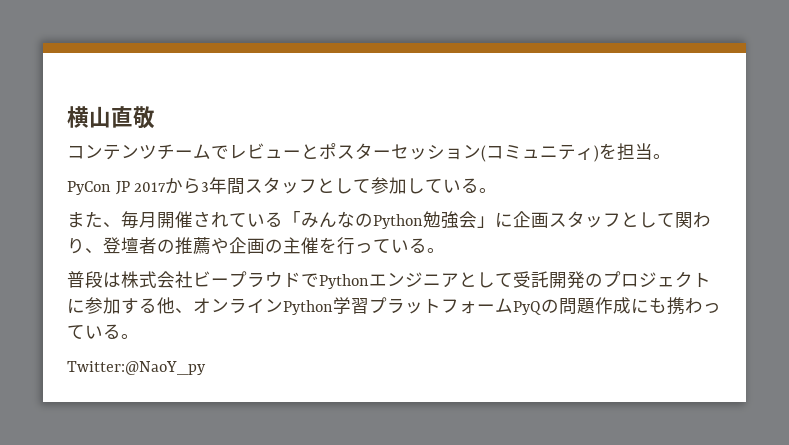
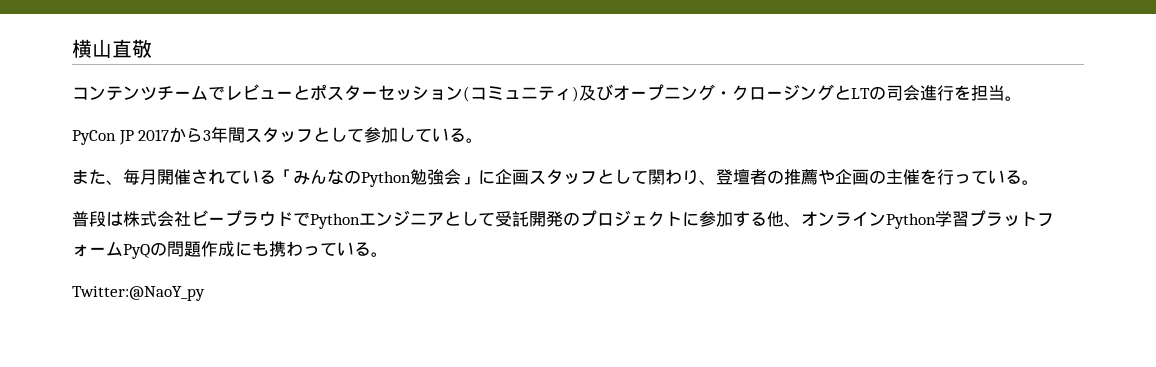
(599, 153) none -> [579,84,954,101] 及びオープニング・クロージングとLTの司会進行

